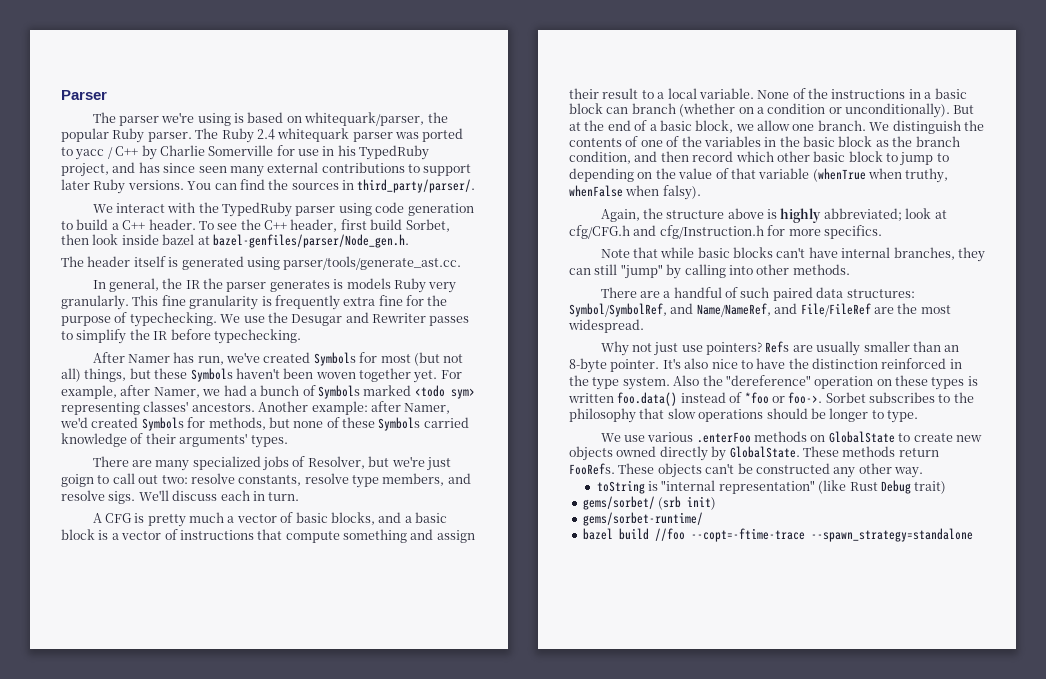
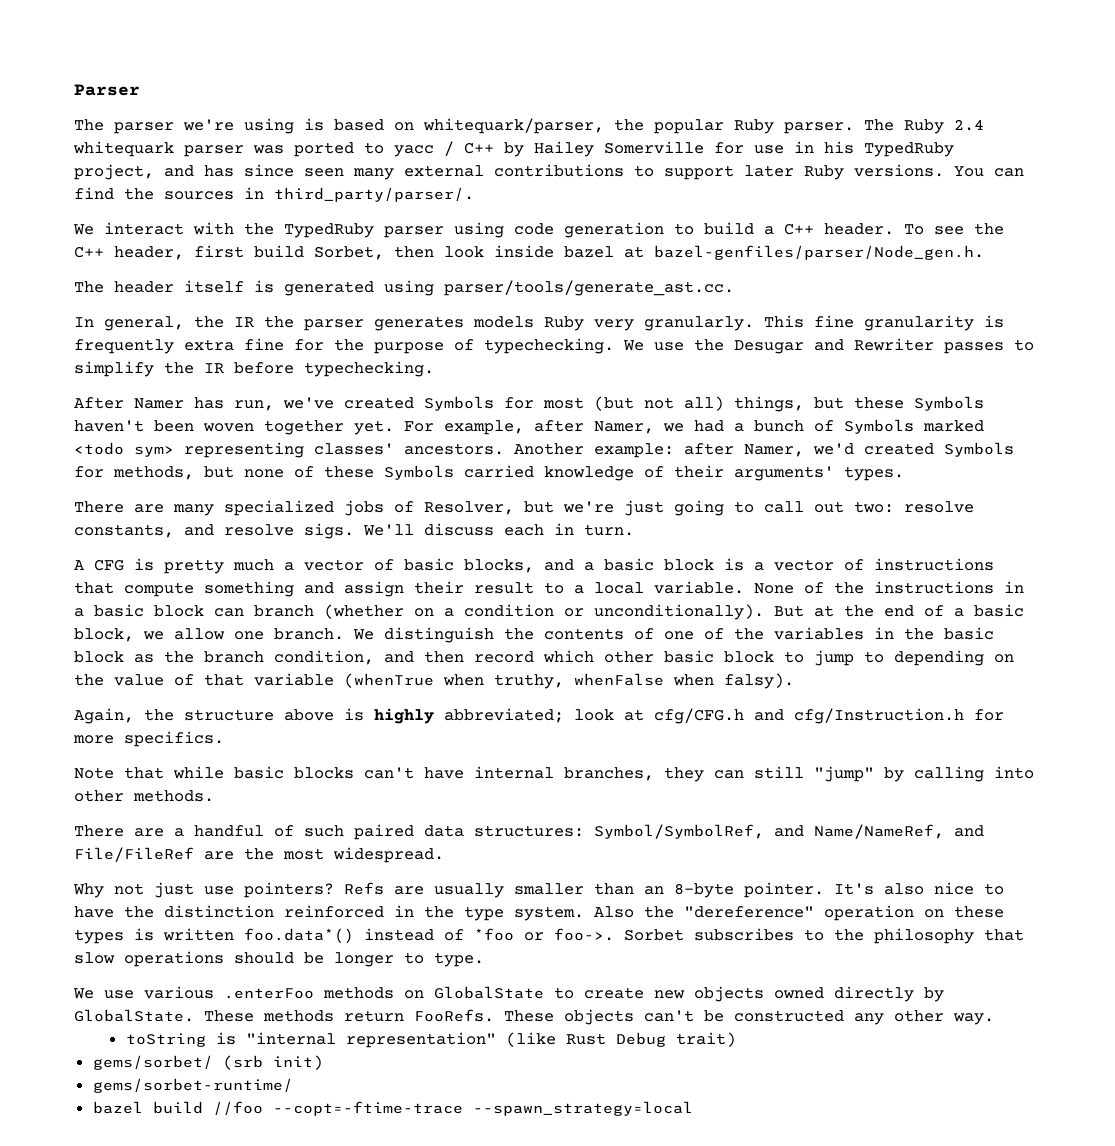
[159,145,205,156] Charlie -> [534,141,594,157] Hailey
[333,279,344,289] is -> (464, 323) none
[61,474,94,487] goign -> [674,500,724,516] going
[304,473,445,488] resolve type members, -> (174, 531) none
[617,392,678,406] foo.data() -> [244,928,354,944] foo.data*()
[810,528,973,542] --spawn_strategy=standalone -> [472,1101,693,1116] --spawn_strategy=local

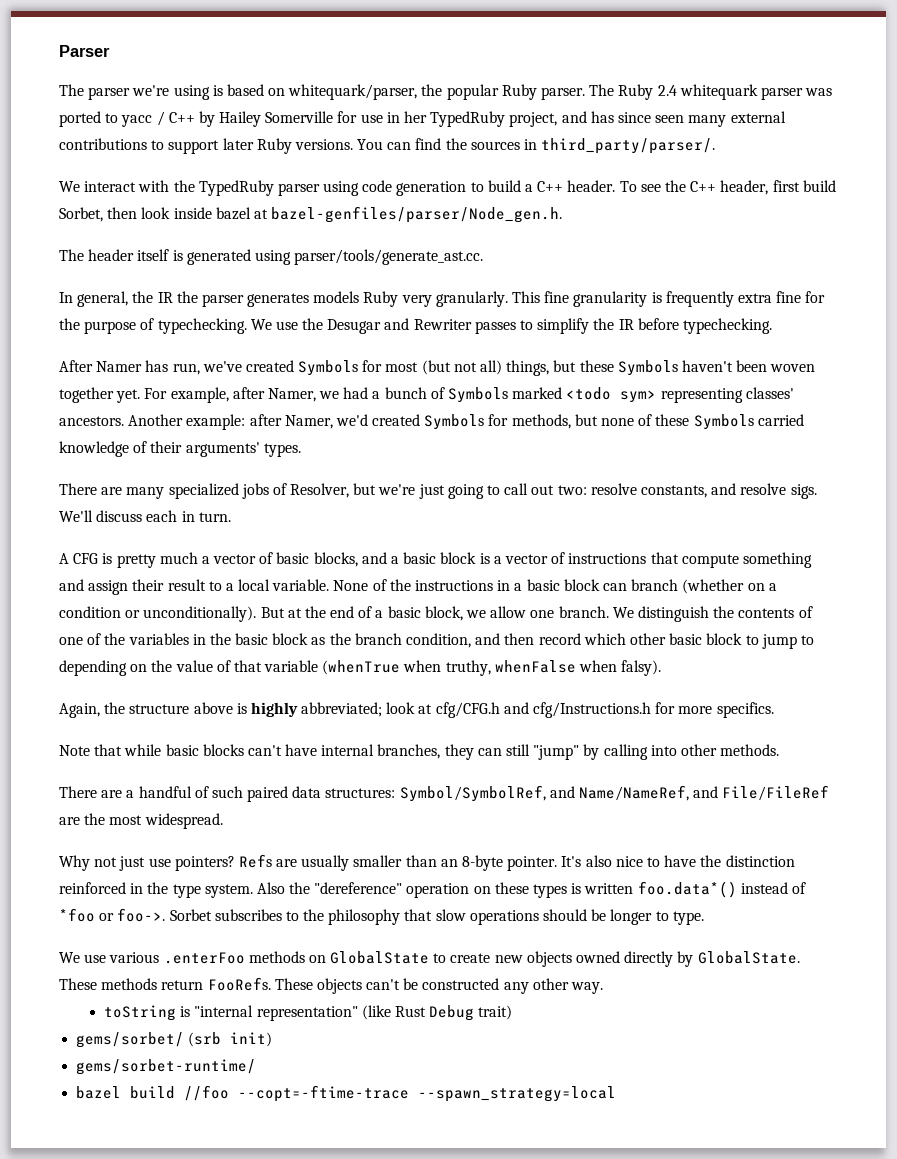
[824,141,854,154] his -> [404,111,428,123] her
[794,708,964,724] cfg/Instruction.h -> [533,702,652,718] cfg/Instructions.h

